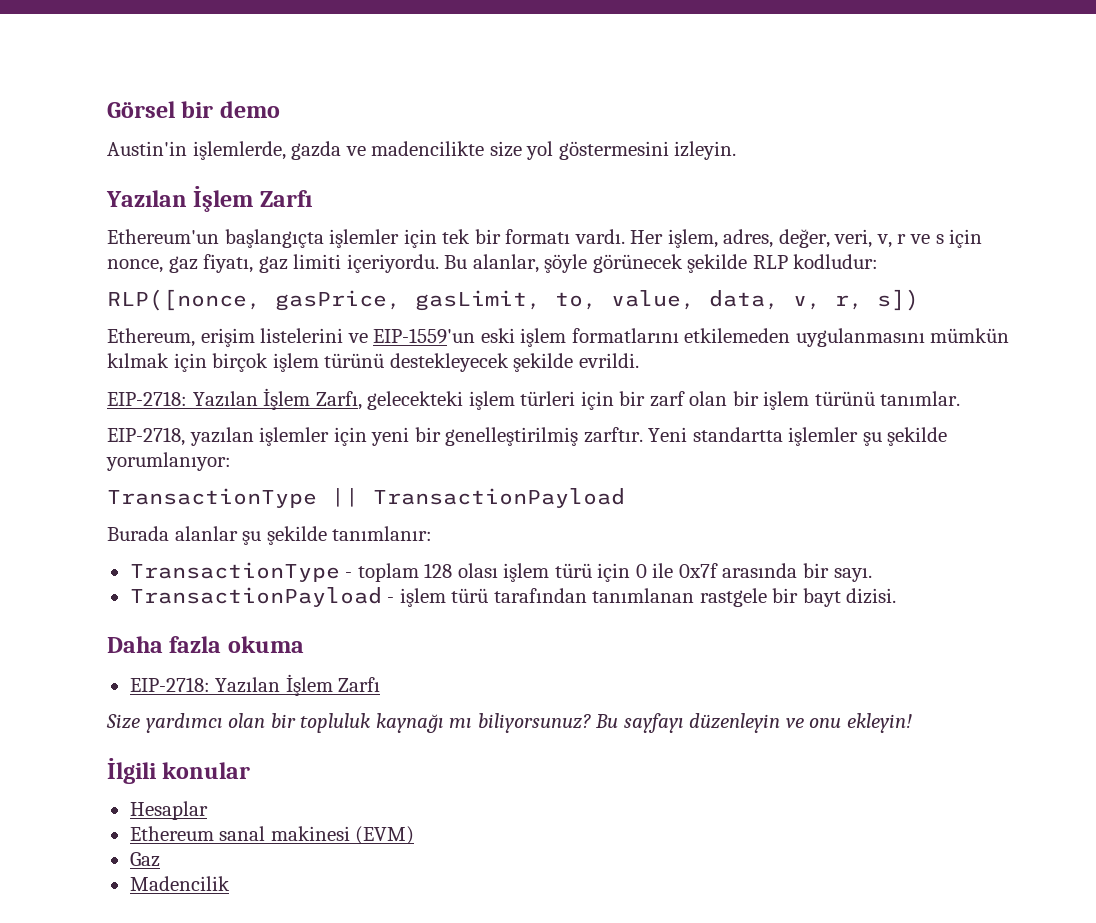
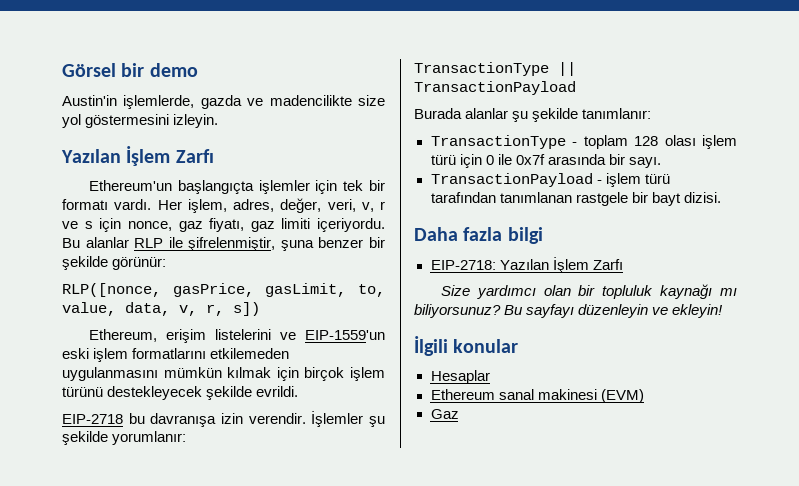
[472,254,879,273] alanlar, şöyle görünecek şekilde RLP kodludur: -> [85,237,386,251] [62,256,167,270] alanlar RLP ile şifrelenmiştir, şuna benzer bir şekilde görünür:
[107,388,961,410] [107,427,948,446] [106,452,231,471] EIP-2718: Yazılan İşlem Zarfı, gelecekteki işlem türleri için bir zarf olan bir işlem türünü tanımlar. // EIP-2718, yazılan işlemler için yeni bir genelleştirilmiş zarftır. Yeni standartta işlemler şu şekilde yorumlanıyor: -> [62,411,385,427] [62,431,187,445] EIP-2718 bu davranışa izin verendir. İşlemler şu şekilde yorumlanır:
[227,636,304,653] okuma -> [507,227,543,244] bilgi
[809,718,842,728] onu -> (669, 311) none
[129,876,230,891] // Madencilik -> (459, 414) none

